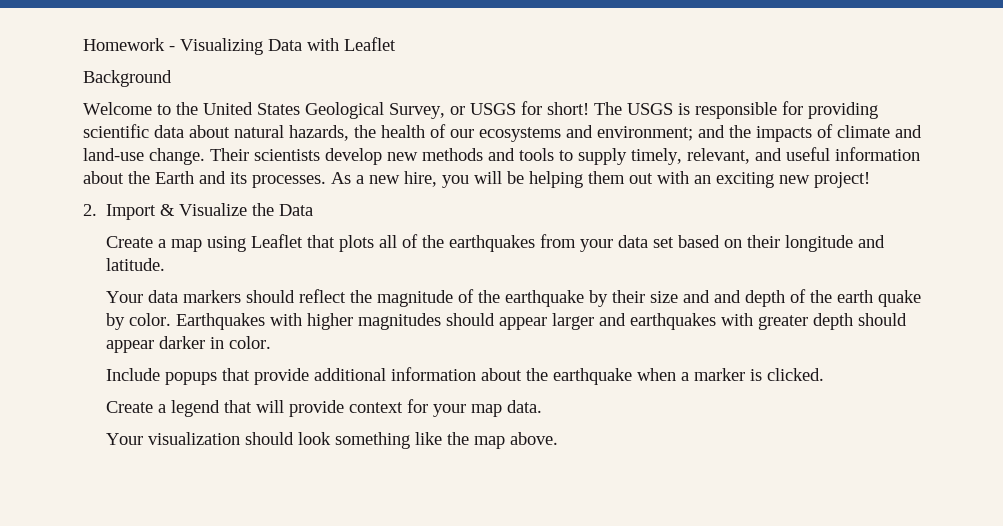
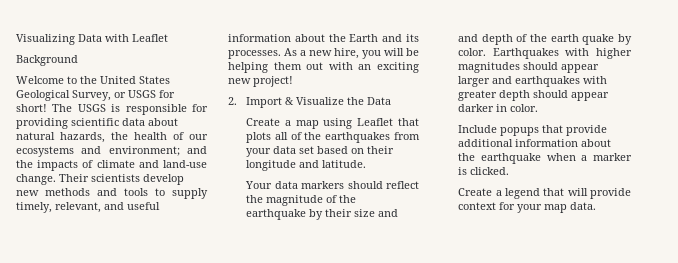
[83,38,175,51] Homework - -> (16, 39) none
[105,432,558,449] // Your visualization should look something like the map above. -> (597, 206) none

